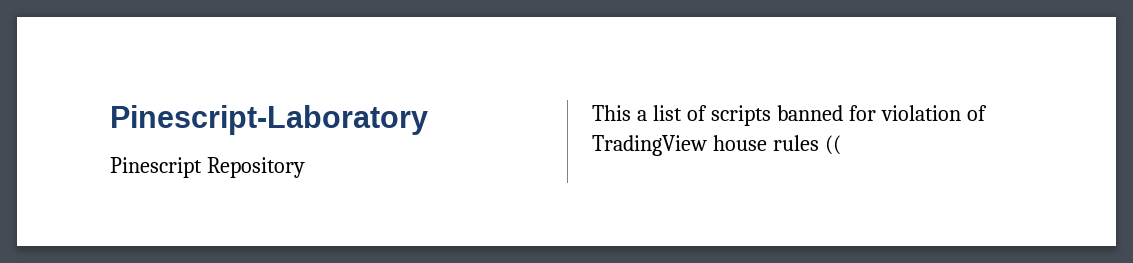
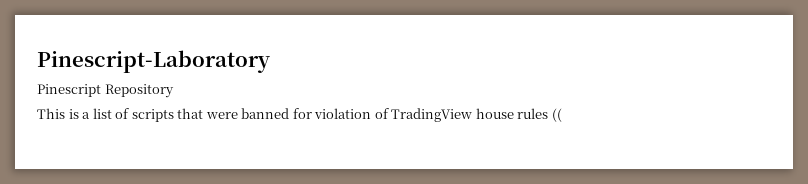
(631, 113) none -> [68,109,79,119] is
(771, 115) none -> [177,108,238,119] that were

